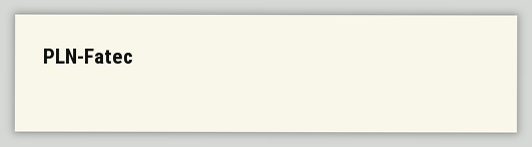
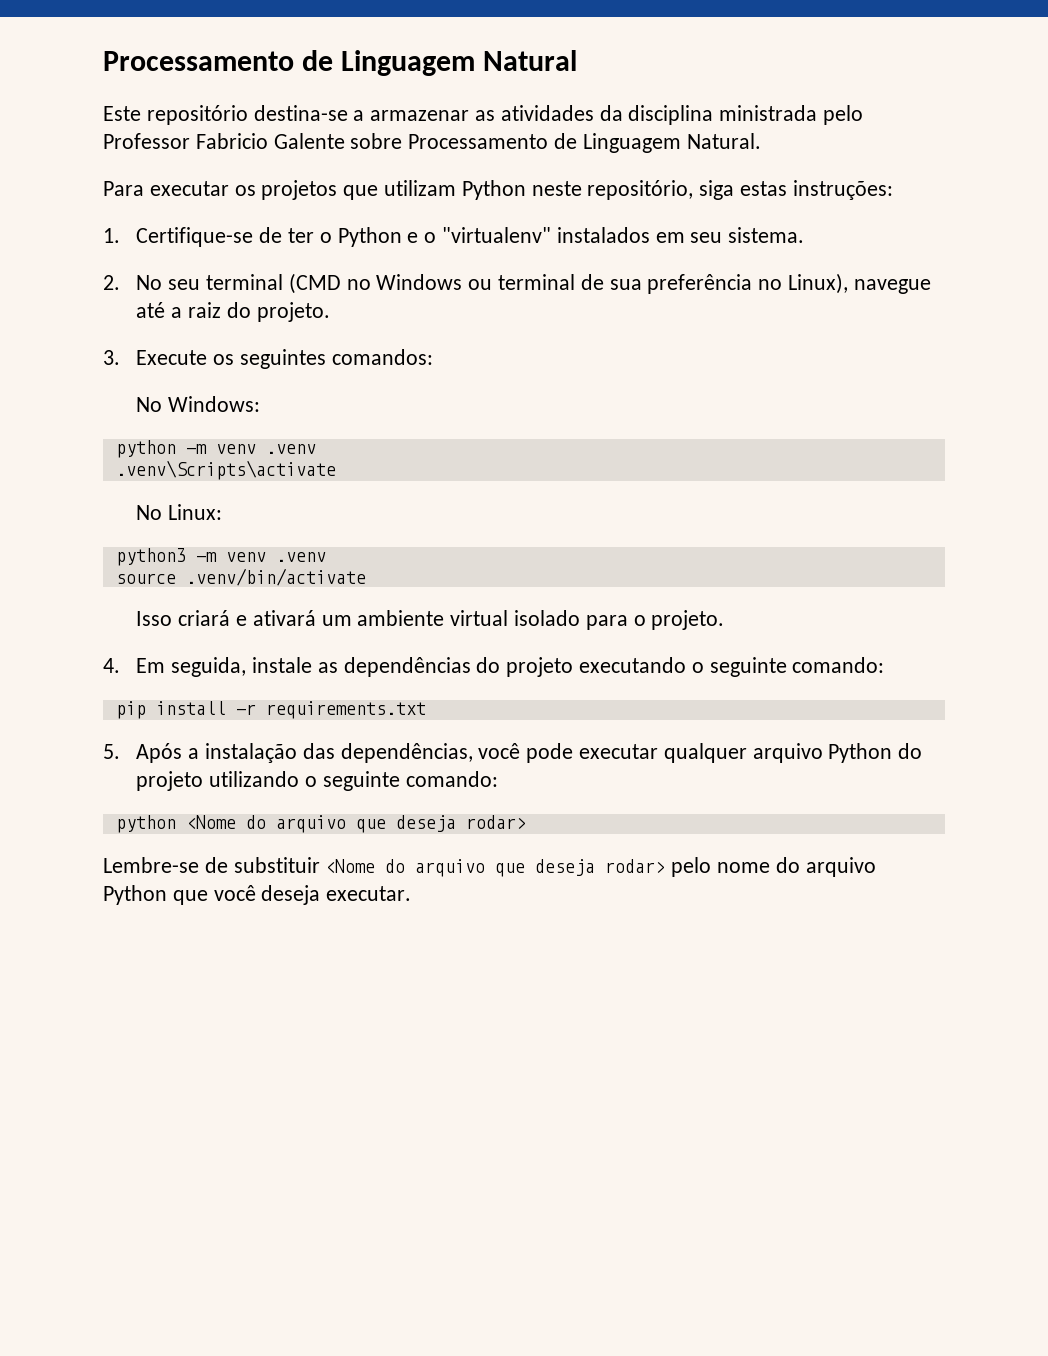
[43,48,134,64] PLN-Fatec -> [103,50,578,76] [103,105,864,125] [103,133,761,153] [103,180,893,200] [103,227,805,247] [103,273,931,294] [136,302,330,322] [103,349,433,369] [136,396,261,412] [115,440,316,458] [115,460,336,480] [136,504,223,520] [115,548,326,566] [115,568,366,586] [136,610,725,630] [103,657,885,677] [115,701,426,719] [103,743,923,763] [136,771,498,791] [115,815,526,833] [103,857,876,877] [103,885,412,905] Processamento de Linguagem Natural // Este repositório destina-se a armazenar as atividades da disciplina ministrada pelo Professor Fabricio Galente sobre Processamento de Linguagem Natural. // Para executar os projetos que utilizam Python neste repositório, siga estas instruções: // 1. Certifique-se de ter o Python e o "virtualenv" instalados em seu sistema. // 2. No seu terminal (CMD no Windows ou terminal de sua preferência no Linux), navegue até a raiz do projeto. // 3. Execute os seguintes comandos: // No Windows: // python -m venv .venv // .venv\Scripts\activate // No Linux: // python3 -m venv .venv // source .venv/bin/activate // Isso criará e ativará um ambiente virtual isolado para o projeto. // 4. Em seguida, instale as dependências do projeto executando o seguinte comando: // pip install -r requirements.txt // 5. Após a instalação das dependências, você pode executar qualquer arquivo Python do projeto utilizando o seguinte comando: // python <Nome do arquivo que deseja rodar> // Lembre-se de substituir <Nome do arquivo que deseja rodar> pelo nome do arquivo Python que você deseja executar.

